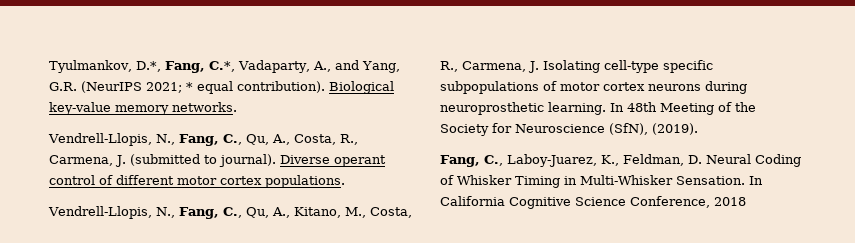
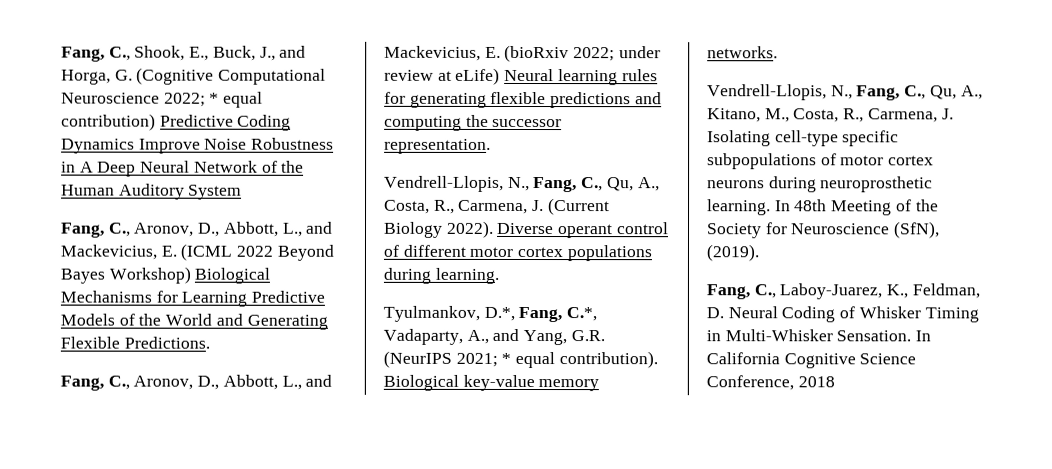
(49, 66) none -> [61,45,307,62] [61,67,327,85] [61,91,264,108] [61,113,292,131] [61,137,335,154] [61,160,305,177] [61,183,243,200] [60,221,334,238] [60,243,334,261] [60,266,271,284] [60,290,326,307] [60,313,328,330] [60,336,210,349] [60,374,333,391] [384,44,661,63] [384,67,658,86] [384,91,662,109] [384,114,563,131] [384,138,491,154] [384,175,660,193] [384,198,610,216] [383,220,669,239] [383,244,652,262] [383,267,499,284] Fang, C., Shook, E., Buck, J., and Horga, G. (Cognitive Computational Neuroscience 2022; * equal contribution) Predictive Coding Dynamics Improve Noise Robustness in A Deep Neural Network of the Human Auditory System // Fang, C., Aronov, D., Abbott, L., and Mackevicius, E. (ICML 2022 Beyond Bayes Workshop) Biological Mechanisms for Learning Predictive Models of the World and Generating Flexible Predictions. // Fang, C., Aronov, D., Abbott, L., and Mackevicius, E. (bioRxiv 2022; under review at eLife) Neural learning rules for generating flexible predictions and computing the successor representation. // Vendrell-Llopis, N., Fang, C., Qu, A., Costa, R., Carmena, J. (Current Biology 2022). Diverse operant control of different motor cortex populations during learning. //
[48,133,358,146] [49,154,386,167] [49,175,345,188] // Vendrell-Llopis, N., Fang, C., Qu, A., Costa, R., Carmena, J. (submitted to journal). Diverse operant control of different motor cortex populations. -> (778, 52) none

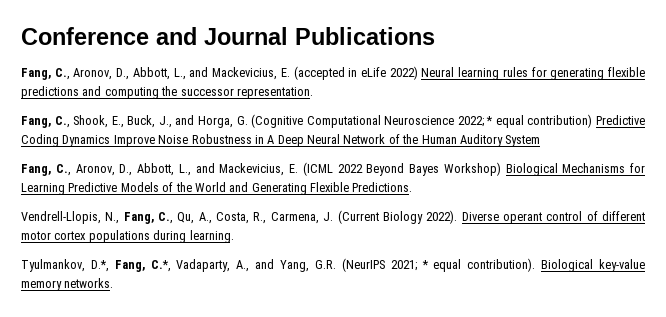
(61, 54) none -> [21,27,435,45] [21,66,645,80] [21,86,313,99] Conference and Journal Publications // Fang, C., Aronov, D., Abbott, L., and Mackevicius, E. (accepted in eLife 2022) Neural learning rules for generating flexible predictions and computing the successor representation. //
[60,374,333,391] [384,44,661,63] [384,67,658,86] [384,91,662,109] [384,114,563,131] [384,138,491,154] // Fang, C., Aronov, D., Abbott, L., and Mackevicius, E. (bioRxiv 2022; under review at eLife) Neural learning rules for generating flexible predictions and computing the successor representation. -> (413, 187) none
[707,84,983,101] [707,108,954,123] [707,130,900,147] [707,153,935,170] [707,176,934,193] [707,199,939,216] [706,221,941,239] [706,244,759,262] [706,283,980,300] [706,306,979,323] [706,329,932,342] [706,352,917,369] [706,375,835,391] // Vendrell-Llopis, N., Fang, C., Qu, A., Kitano, M., Costa, R., Carmena, J. Isolating cell-type specific subpopulations of motor cortex neurons during neuroprosthetic learning. In 48th Meeting of the Society for Neuroscience (SfN), (2019). // Fang, C., Laboy-Juarez, K., Feldman, D. Neural Coding of Whisker Timing in Multi-Whisker Sensation. In California Cognitive Science Conference, 2018 -> (114, 283) none

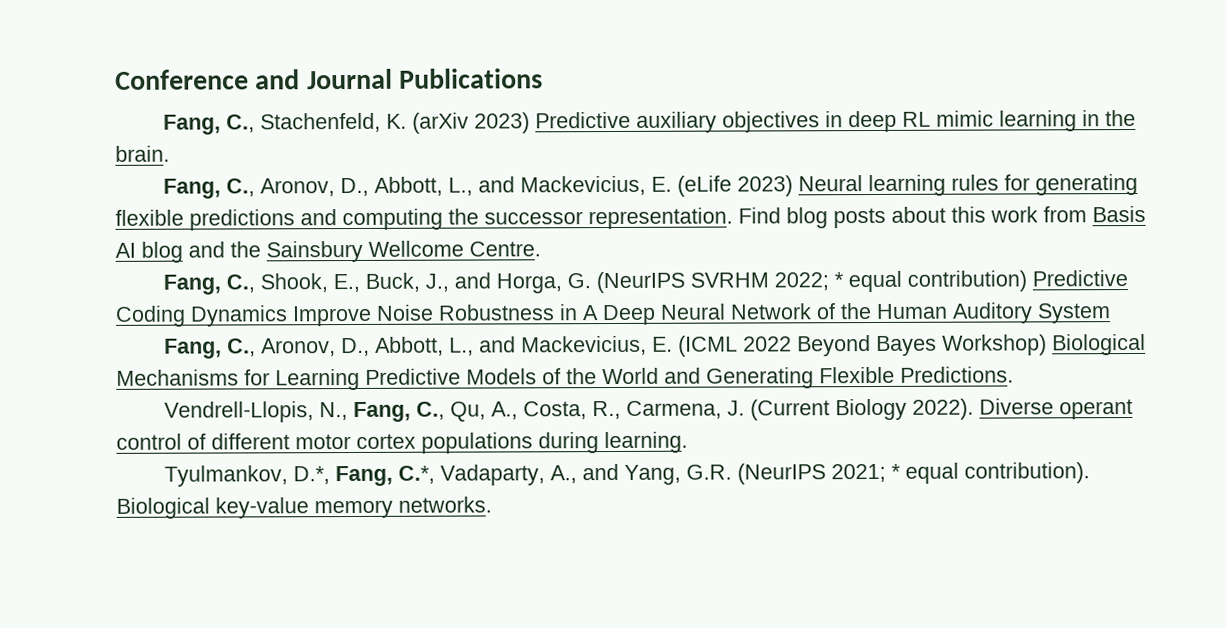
[21,66,418,80] // Fang, C., Aronov, D., Abbott, L., and Mackevicius, E. (accepted in eLife 2022) -> [162,109,1136,135] [115,145,170,162] [162,175,793,199] // Fang, C., Stachenfeld, K. (arXiv 2023) Predictive auxiliary objectives in deep RL mimic learning in the brain. // Fang, C., Aronov, D., Abbott, L., and Mackevicius, E. (eLife 2023)
(313, 93) none -> [738,205,1146,229] [115,240,541,263] Find blog posts about this work from Basis AI blog and the Sainsbury Wellcome Centre.
[251,114,455,128] (Cognitive Computational Neuroscience -> [595,271,769,294] (NeurIPS SVRHM

